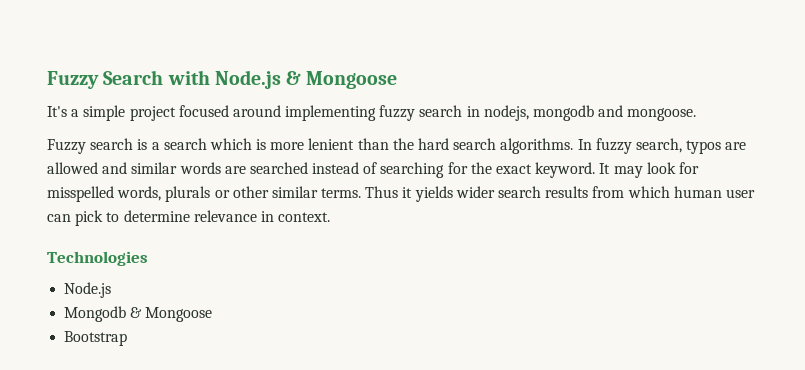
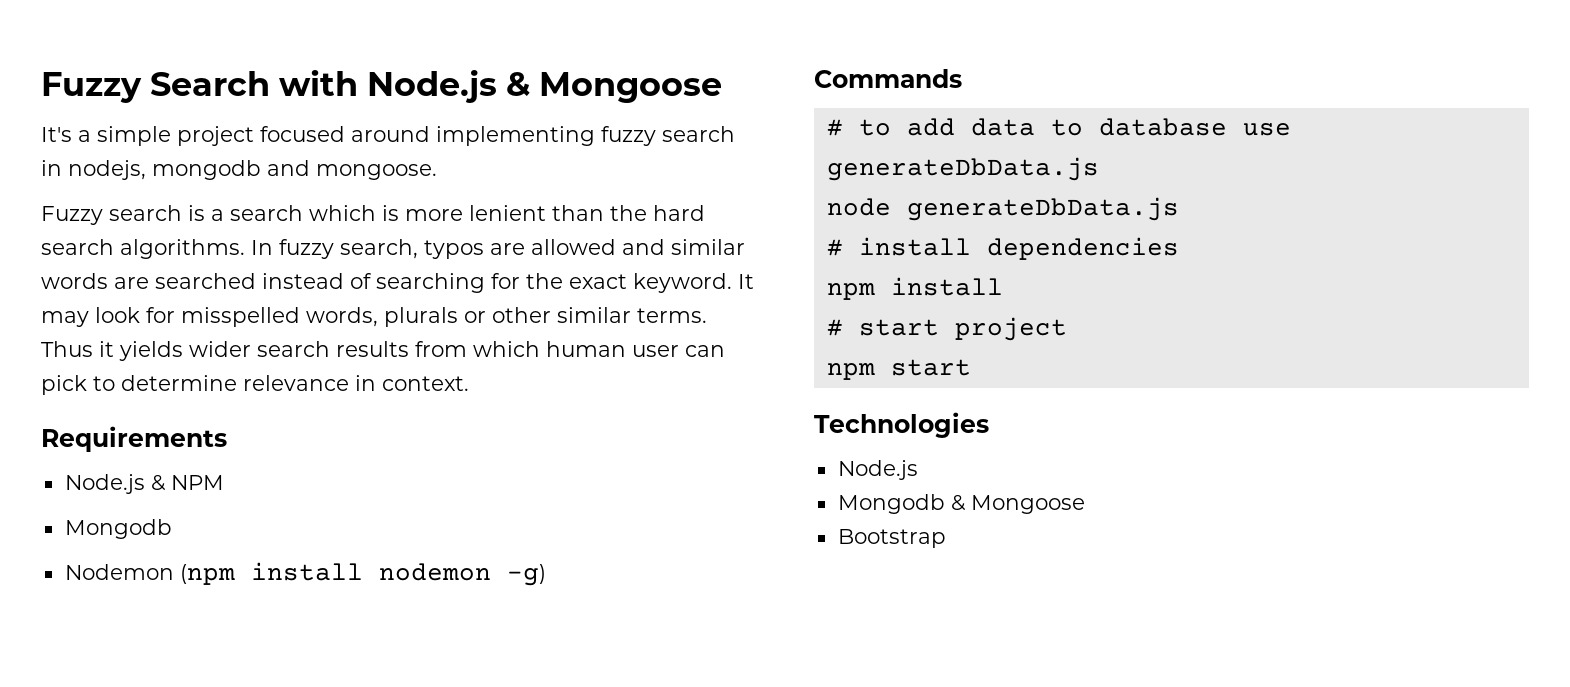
(331, 217) none -> [41,426,227,452] [64,474,224,494] [64,519,172,539] [64,562,546,586] [814,69,962,88] [826,118,1291,136] [826,157,1099,181] [826,197,1179,221] [826,237,1179,260] [826,277,1003,300] [826,317,1067,341] [826,359,971,380] // Requirements // Node.js & NPM // Mongodb // Nodemon (npm install nodemon -g) // Commands // # to add data to database use generateDbData.js // node generateDbData.js // # install dependencies // npm install // # start project // npm start

